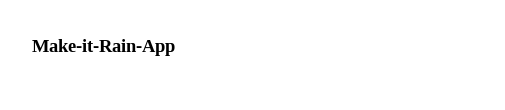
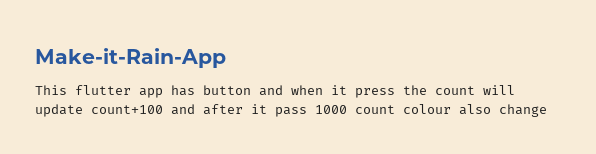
(175, 47) none -> [35,85,515,98] [35,104,547,117] // This flutter app has button and when it press the count will update count+100 and after it pass 1000 count colour also change

